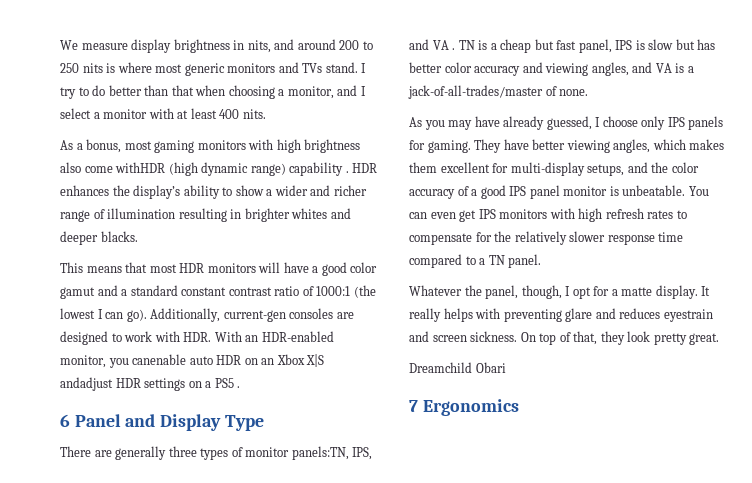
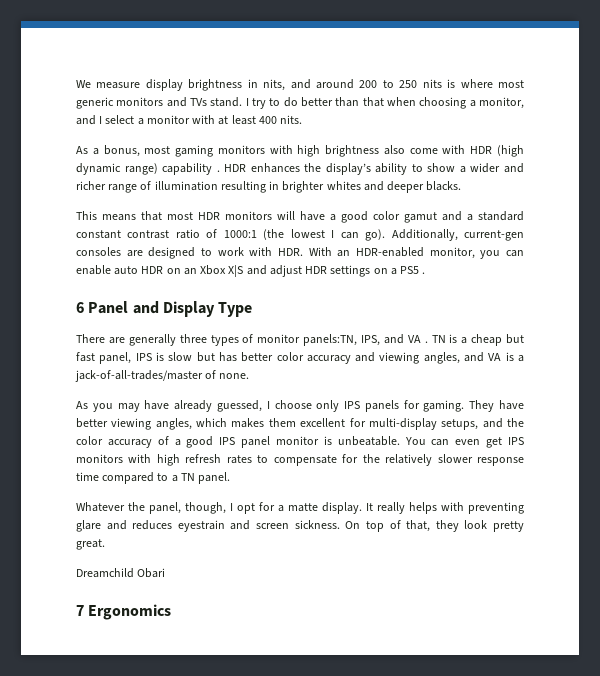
[115,162,166,173] withHDR -> [442,145,493,154] with HDR
[132,354,187,365] canenable -> [506,250,524,257] [76,265,111,275] can enable
[60,377,113,391] andadjust -> [246,265,302,277] and adjust

